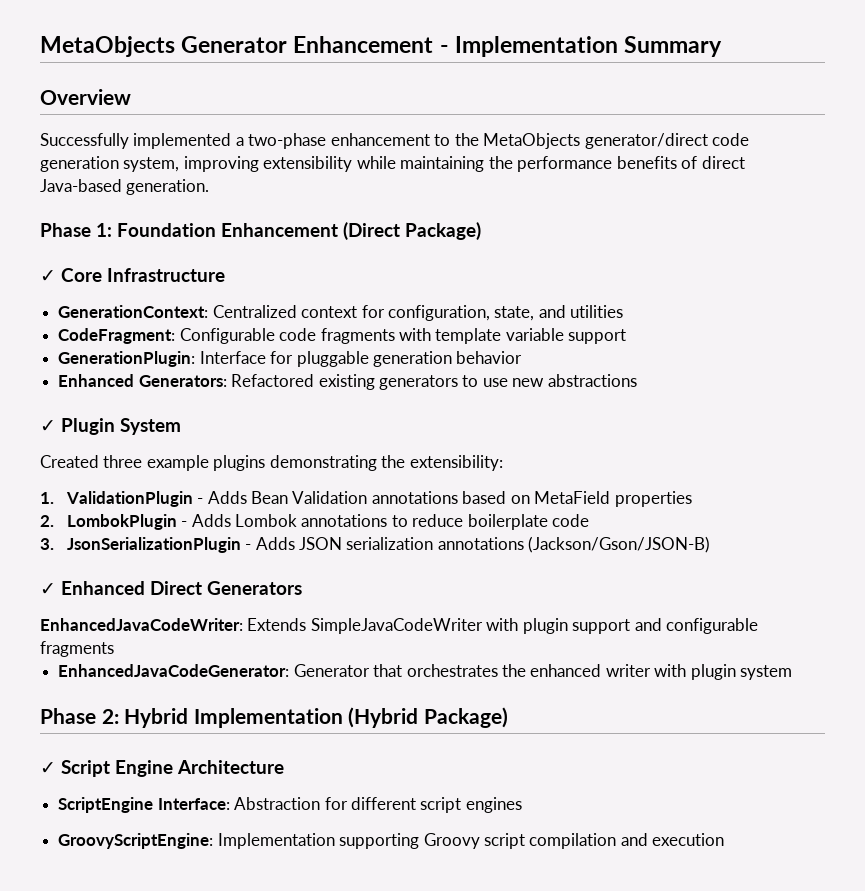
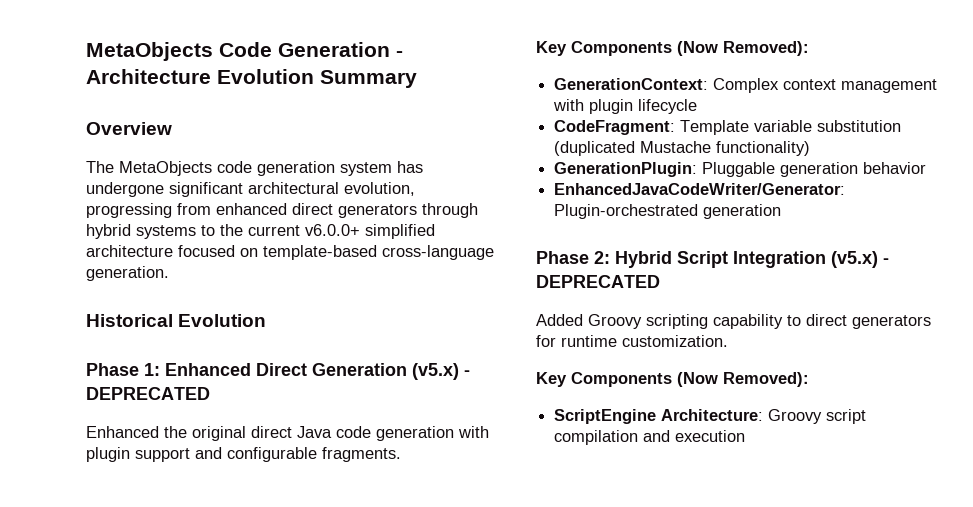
[40,36,723,57] [40,89,131,105] [40,133,750,149] [40,156,745,172] [40,179,122,192] MetaObjects Generator Enhancement - Implementation Summary // Overview // Successfully implemented a two-phase enhancement to the MetaObjects generator/direct code generation system, improving extensibility while maintaining the performance benefits of direct Java-based -> [86,42,403,61] [86,69,417,88] [86,122,172,135] [86,161,423,176] [86,182,415,197] [86,203,478,218] [86,224,435,239] [86,245,494,260] MetaObjects Code Generation - Architecture Evolution Summary // Overview // The MetaObjects code generation system has undergone significant architectural evolution, progressing from enhanced direct generators through hybrid systems to the current v6.0.0+ simplified architecture focused on template-based cross-language
(210, 187) none -> [86,314,267,327] // Historical Evolution
[117,222,481,240] [40,268,225,282] [58,305,624,321] [58,328,627,344] [58,351,523,367] [58,374,637,390] [40,418,181,435] [40,455,503,471] [40,491,692,507] [40,514,590,530] [40,536,711,553] [40,581,302,595] [40,618,483,634] Foundation Enhancement (Direct Package) // ✓ Core Infrastructure // GenerationContext: Centralized context for configuration, state, and utilities // CodeFragment: Configurable code fragments with template variable support // GenerationPlugin: Interface for pluggable generation behavior // Enhanced Generators: Refactored existing generators to use new abstractions // ✓ Plugin System // Created three example plugins demonstrating the extensibility: // 1. ValidationPlugin - Adds Bean Validation annotations based on MetaField properties // 2. LombokPlugin - Adds Lombok annotations to reduce boilerplate code // 3. JsonSerializationPlugin - Adds JSON serialization annotations (Jackson/Gson/JSON-B) // ✓ Enhanced Direct Generators // EnhancedJavaCodeWriter: Extends SimpleJavaCodeWriter -> [165,363,470,380] [86,387,210,400] [86,426,454,441] Enhanced Direct Generation (v5.x) - DEPRECATED // Enhanced the original direct Java code generation
[40,641,114,657] [58,664,793,680] [40,707,508,728] [40,760,284,777] [58,797,522,813] [58,833,420,849] fragments // EnhancedJavaCodeGenerator: Generator that orchestrates the enhanced writer with plugin system // Phase 2: Hybrid Implementation (Hybrid Package) // ✓ Script Engine Architecture // ScriptEngine Interface: Abstraction for different script engines // GroovyScriptEngine: Implementation supporting -> [322,447,401,462] [536,41,809,56] [554,78,938,93] [553,99,698,114] [554,120,902,135] [554,141,811,156] [554,162,927,177] [554,183,846,195] [554,204,782,219] [536,251,889,268] [536,275,660,288] [536,314,931,329] [536,335,728,347] [536,372,809,387] [554,409,764,424] fragments. // Key Components (Now Removed): // GenerationContext: Complex context management with plugin lifecycle // CodeFragment: Template variable substitution (duplicated Mustache functionality) // GenerationPlugin: Pluggable generation behavior // EnhancedJavaCodeWriter/Generator: Plugin-orchestrated generation // Phase 2: Hybrid Script Integration (v5.x) - DEPRECATED // Added Groovy scripting capability to direct generators for runtime customization. // Key Components (Now Removed): // ScriptEngine Architecture:

